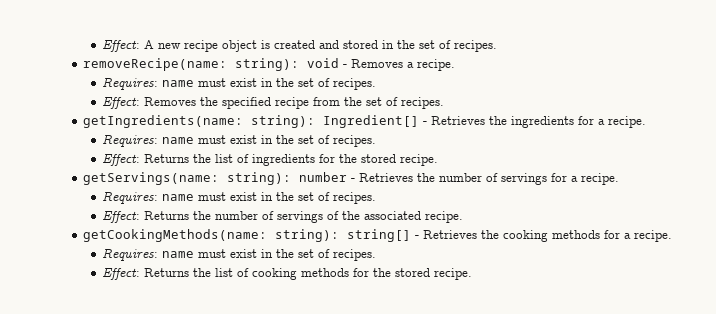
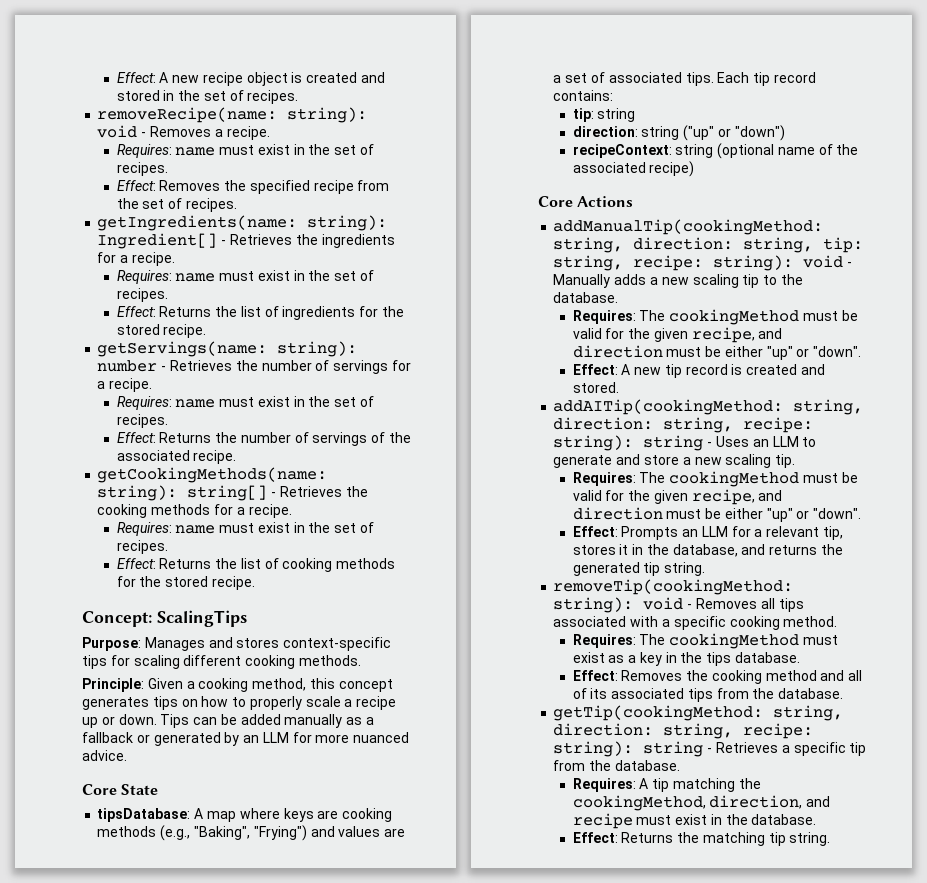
(473, 274) none -> [82,610,247,627] [82,637,392,651] [82,655,361,669] [82,678,393,692] [82,696,397,710] [82,714,375,728] [82,732,410,746] [82,750,127,761] [82,784,159,795] [97,808,393,822] [97,825,406,841] [553,72,816,86] [553,90,614,101] [572,108,636,122] [572,125,785,141] [572,143,859,159] [572,161,695,177] [538,196,634,207] [553,219,824,235] [553,237,864,253] [553,255,853,271] [553,274,803,288] [553,292,619,303] [572,309,858,325] [572,327,783,343] [572,345,862,360] [572,364,826,378] [572,382,619,393] [553,399,864,415] [553,417,814,433] [553,435,817,451] [553,454,796,468] [572,471,858,487] [572,489,783,505] [572,507,862,522] [572,526,844,540] [572,544,844,557] [572,562,706,576] [553,579,794,595] [553,597,804,613] [553,616,838,630] [572,633,838,649] [572,652,801,666] [572,670,863,684] [572,688,844,702] [553,705,844,721] [553,723,814,739] [553,741,867,757] [553,760,680,771] [572,778,761,792] [572,795,831,811] [572,813,817,829] [572,832,831,846] // Concept: ScalingTips // Purpose: Manages and stores context-specific tips for scaling different cooking methods. // Principle: Given a cooking method, this concept generates tips on how to properly scale a recipe up or down. Tips can be added manually as a fallback or generated by an LLM for more nuanced advice. // Core State // tipsDatabase: A map where keys are cooking methods (e.g., "Baking", "Frying") and values are a set of associated tips. Each tip record contains: // tip: string // direction: string ("up" or "down") // recipeContext: string (optional name of the associated recipe) // Core Actions // addManualTip(cookingMethod: string, direction: string, tip: string, recipe: string): void - Manually adds a new scaling tip to the database. // Requires: The cookingMethod must be valid for the given recipe, and direction must be either "up" or "down". // Effect: A new tip record is created and stored. // addAITip(cookingMethod: string, direction: string, recipe: string): string - Uses an LLM to generate and store a new scaling tip. // Requires: The cookingMethod must be valid for the given recipe, and direction must be either "up" or "down". // Effect: Prompts an LLM for a relevant tip, stores it in the database, and returns the generated tip string. // removeTip(cookingMethod: string): void - Removes all tips associated with a specific cooking method. // Requires: The cookingMethod must exist as a key in the tips database. // Effect: Removes the cooking method and all of its associated tips from the database. // getTip(cookingMethod: string, direction: string, recipe: string): string - Retrieves a specific tip from the database. // Requires: A tip matching the cookingMethod, direction, and recipe must exist in the database. // Effect: Returns the matching tip string.

